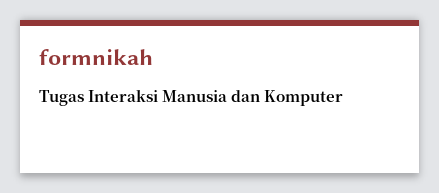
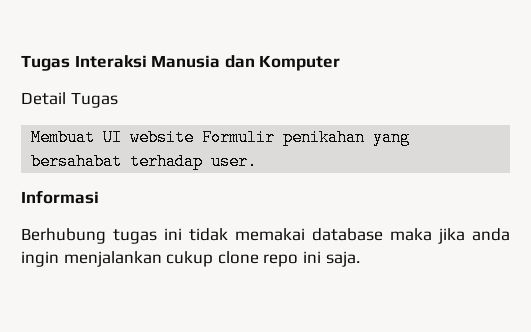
[39,49,153,65] formnikah // -> (21, 63) none
(344, 98) none -> [21,92,118,108] [31,129,411,146] [31,153,258,170] [21,190,99,204] [21,228,510,244] [21,251,360,267] // Detail Tugas // Membuat UI website Formulir penikahan yang bersahabat terhadap user. // Informasi // Berhubung tugas ini tidak memakai database maka jika anda ingin menjalankan cukup clone repo ini saja.

